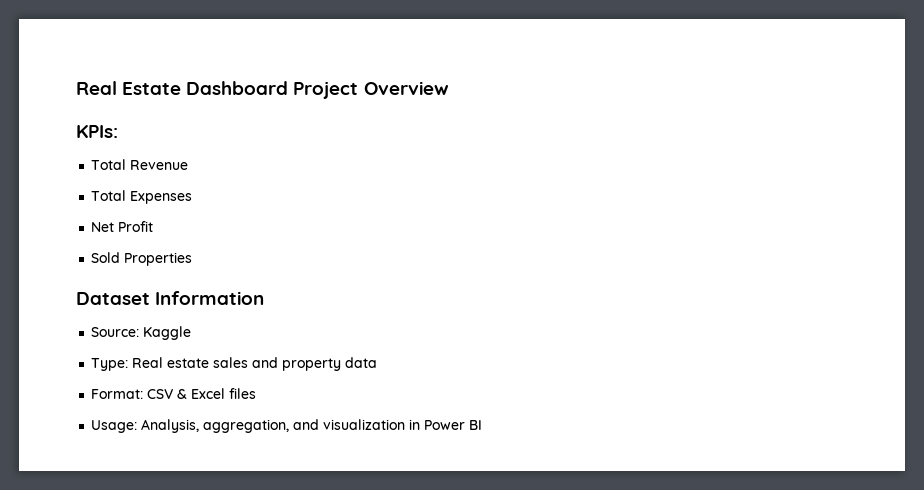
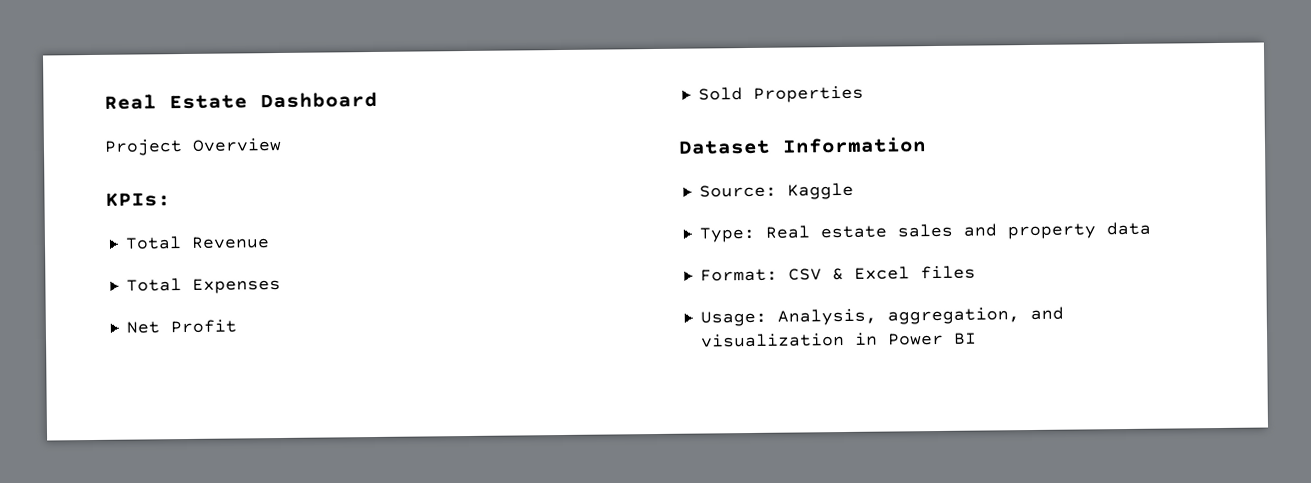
(289, 88) none -> (378, 100) //

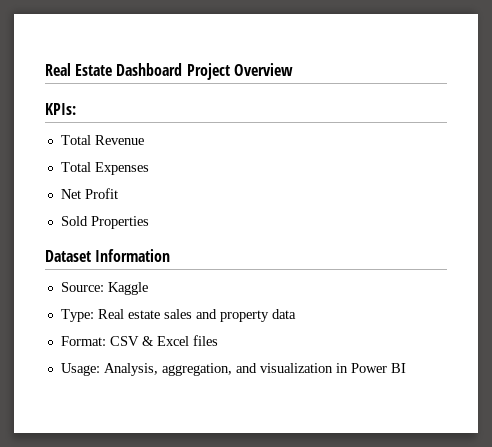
(378, 100) // -> (183, 69) none

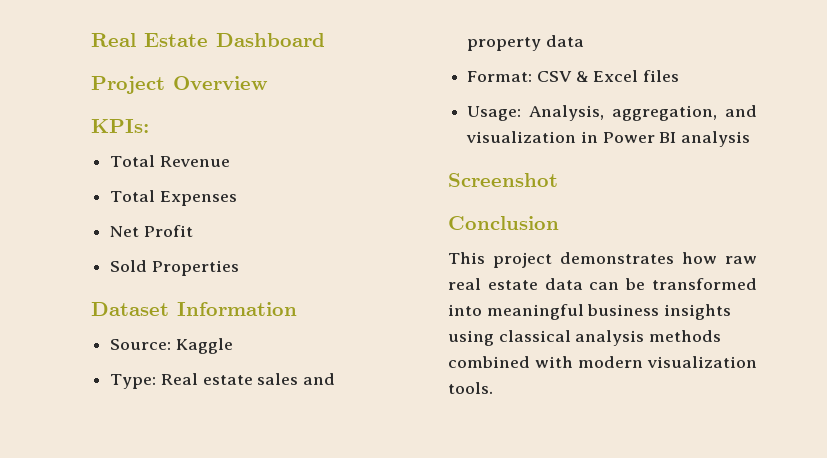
(183, 69) none -> (325, 40) //
(406, 368) none -> [681,131,751,147] [448,173,558,187] [448,216,559,230] [448,252,757,268] [448,278,757,290] [448,304,732,320] [448,330,722,346] [448,356,757,368] [448,382,493,394] analysis // Screenshot // Conclusion // This project demonstrates how raw real estate data can be transformed into meaningful business insights using classical analysis methods combined with modern visualization tools.

